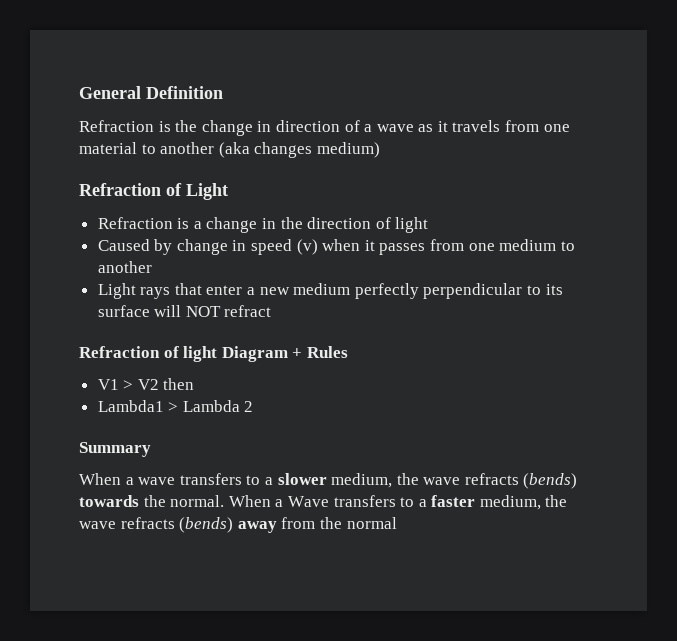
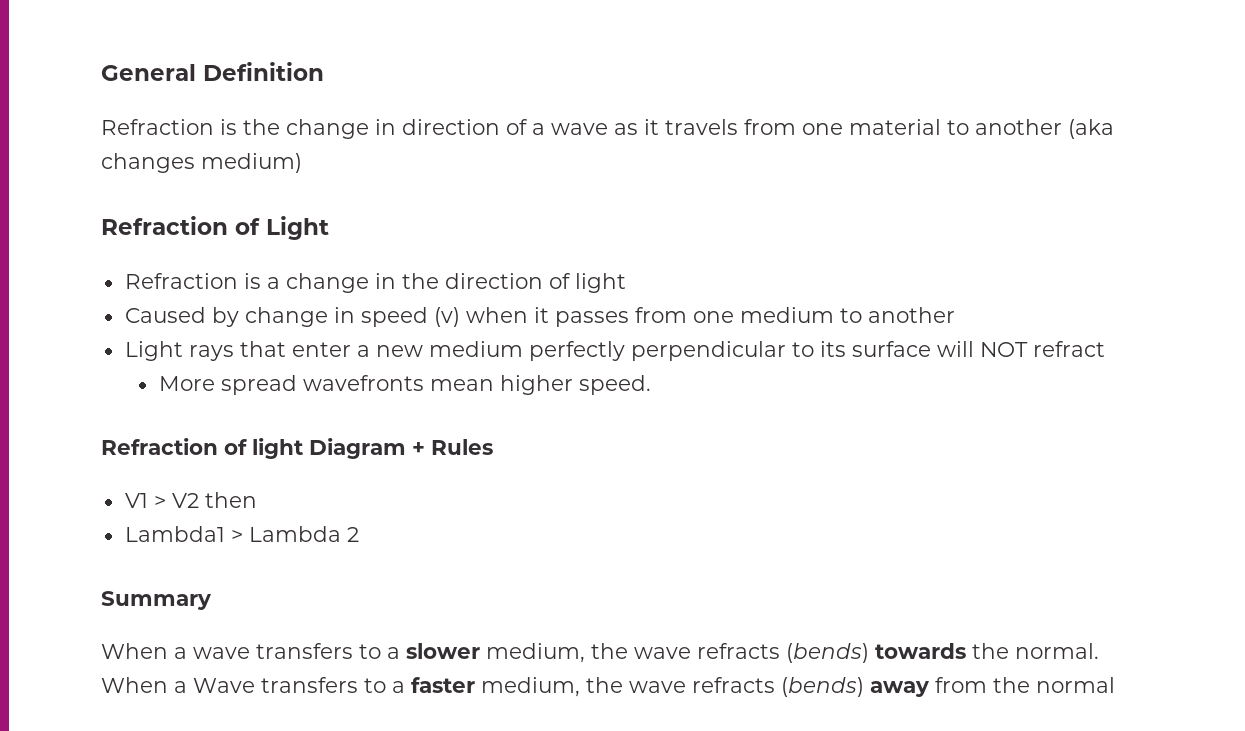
(272, 311) none -> [158,375,651,395] // More spread wavefronts mean higher speed.

